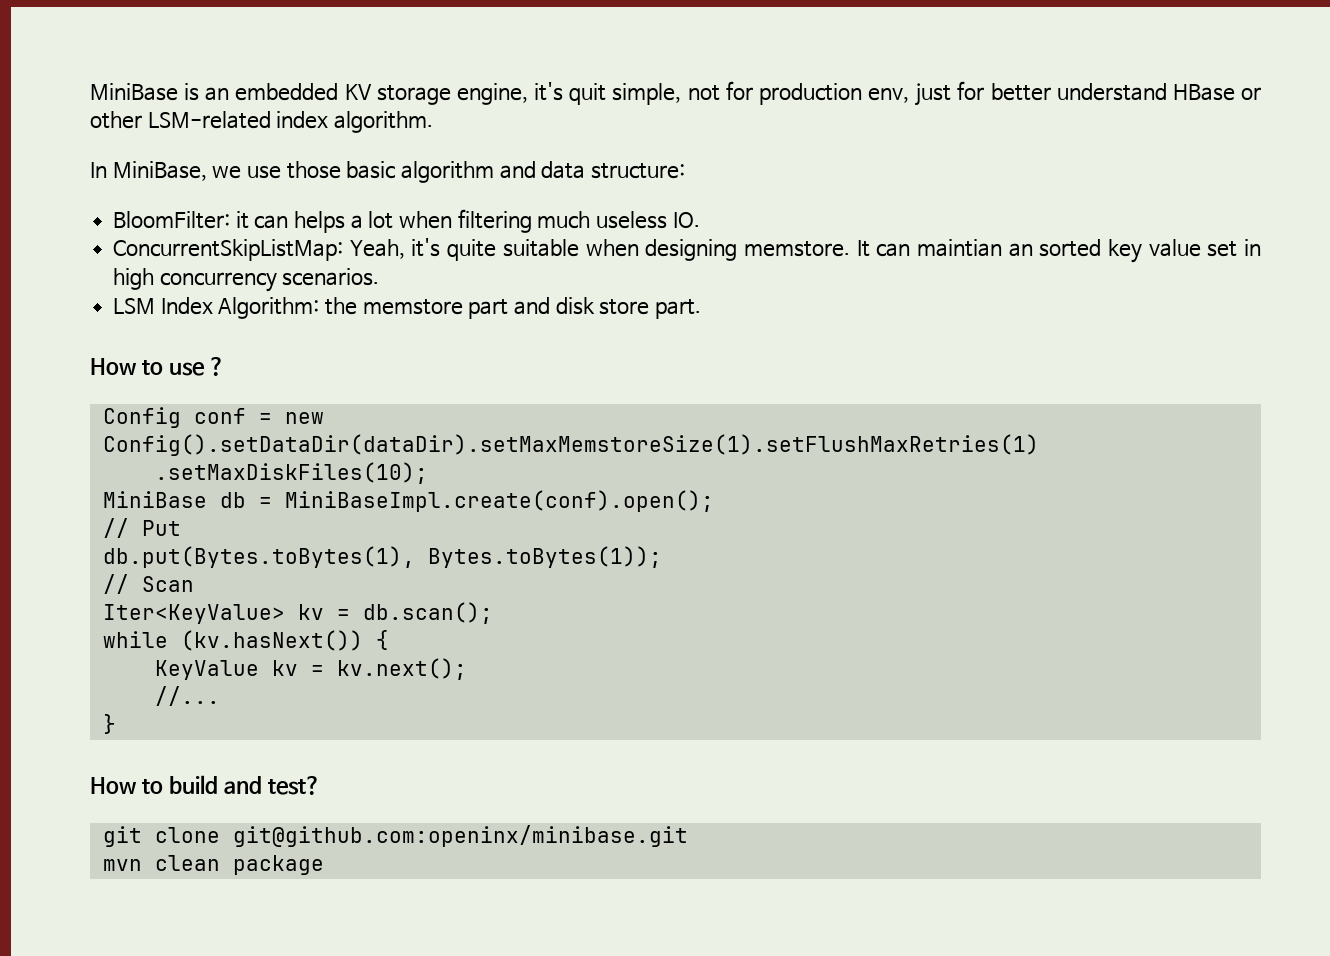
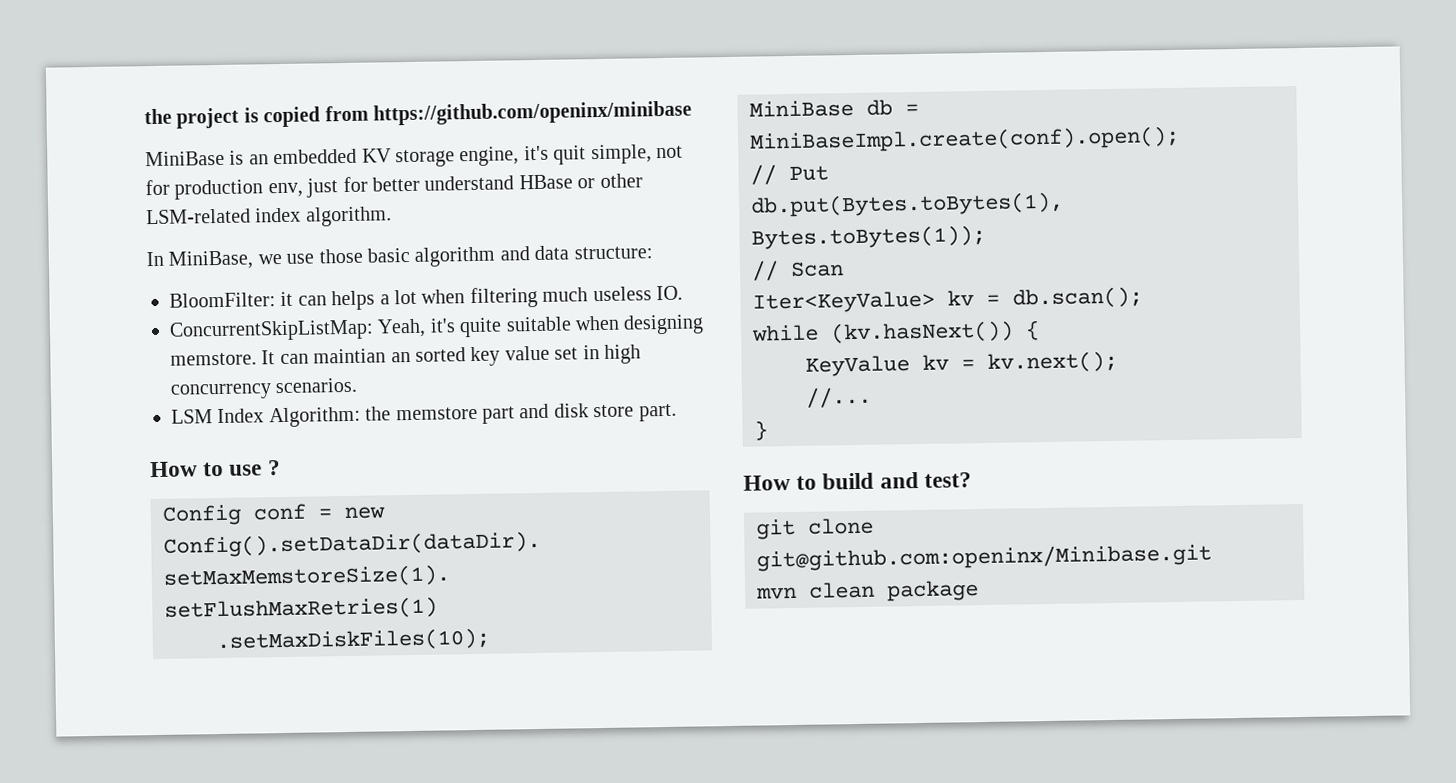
(90, 92) none -> [144,100,692,129] the project is copied from https://github.com/openinx/minibase //
[232,825,688,847] git@github.com:openinx/minibase.git -> [756,543,1212,572] git@github.com:openinx/Minibase.git

